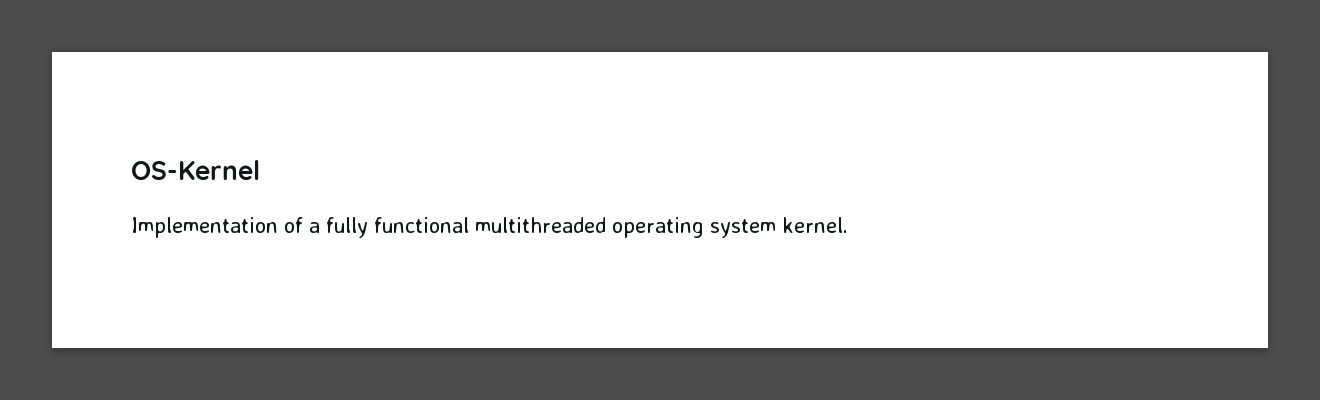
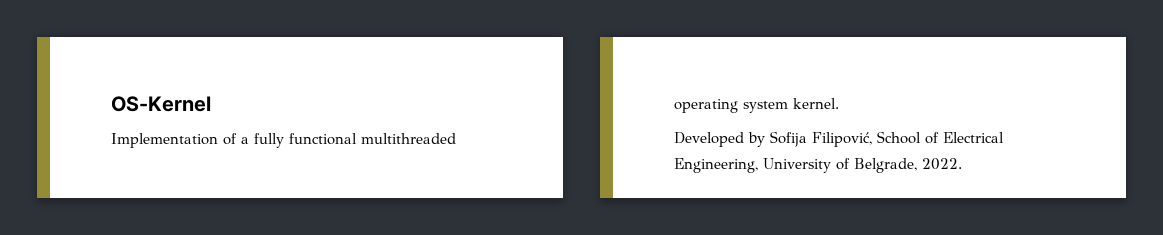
(848, 225) none -> [674,131,1004,147] [674,158,962,173] // Developed by Sofija Filipović, School of Electrical Engineering, University of Belgrade, 2022.

